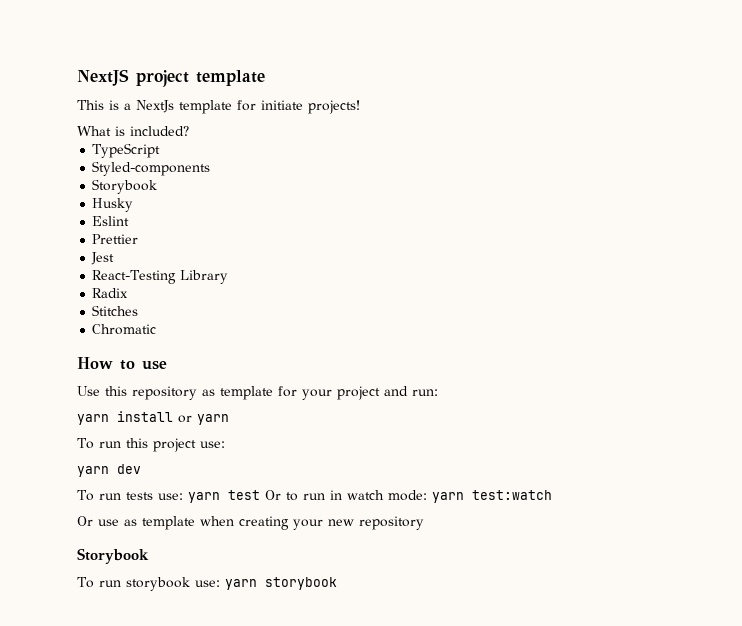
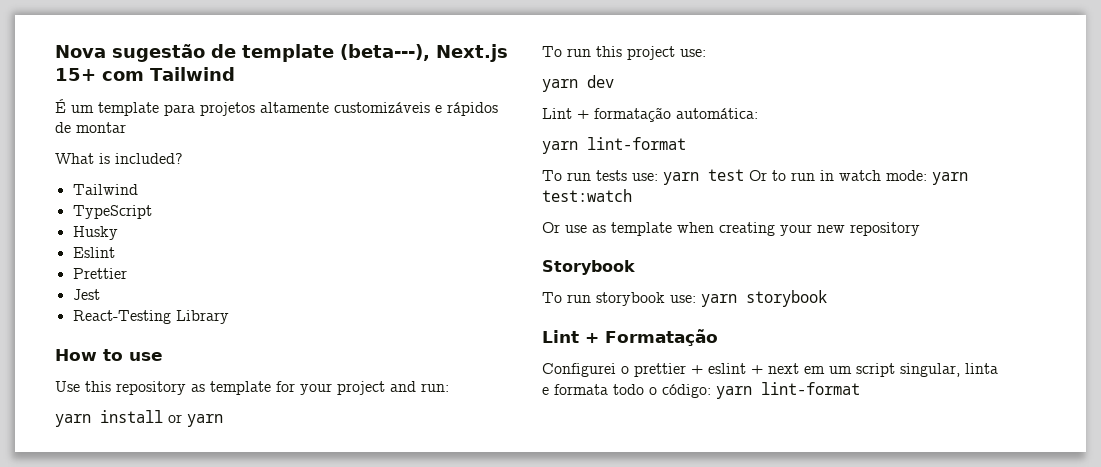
[77,69,265,87] [77,100,360,114] NextJS project template // This is a NextJs template for initiate projects! -> [55,44,508,62] [55,67,235,81] [55,99,498,116] [55,122,126,133] Nova sugestão de template (beta---), Next.js 15+ com Tailwind // É um template para projetos altamente customizáveis e rápidos de montar
(189, 131) none -> [72,184,138,195] // Tailwind
[92,161,211,176] [92,179,158,194] // Styled-components // Storybook -> (152, 212) none
[92,288,129,298] [92,305,139,316] [92,324,157,335] // Radix // Stitches // Chromatic -> (229, 317) none
(141, 469) none -> [542,107,758,122] [542,137,686,154] // Lint + formatação automática: // yarn lint-format
(337, 583) none -> [542,329,718,346] [542,363,998,377] [542,382,860,399] // Lint + Formatação // Configurei o prettier + eslint + next em um script singular, linta e formata todo o código: yarn lint-format

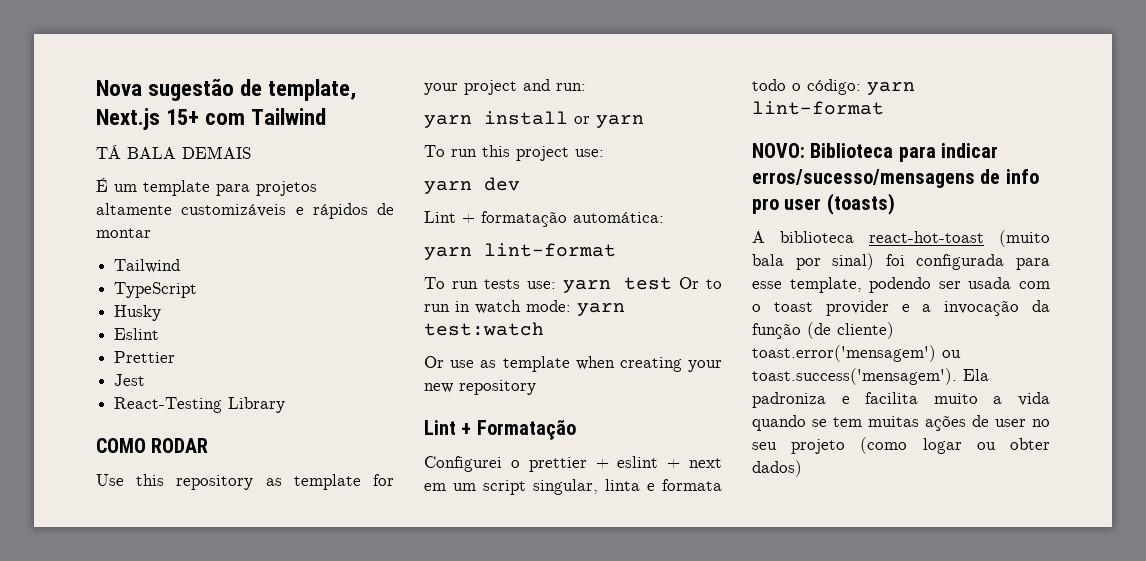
[242,44,430,62] template (beta---), -> [268,79,357,101] template,
(235, 74) none -> [96,145,251,159] // TÁ BALA DEMAIS
[55,153,183,164] // What is included? -> (151, 233) none
[55,349,163,361] How to use -> [96,438,209,453] COMO RODAR
[542,260,635,275] [542,290,827,307] // Storybook // To run storybook use: yarn storybook -> (536, 387) none
(860, 388) none -> [752,143,999,162] [752,169,1039,188] [752,193,895,215] [752,230,1050,247] [752,253,1050,270] [752,277,1050,293] [752,300,1050,316] [752,322,894,339] [752,345,961,362] [752,368,989,385] [752,392,1050,408] [752,415,1050,431] [752,437,1050,454] [752,460,802,477] // NOVO: Biblioteca para indicar erros/sucesso/mensagens de info pro user (toasts) // A biblioteca react-hot-toast (muito bala por sinal) foi configurada para esse template, podendo ser usada com o toast provider e a invocação da função (de cliente) toast.error('mensagem') ou toast.success('mensagem'). Ela padroniza e facilita muito a vida quando se tem muitas ações de user no seu projeto (como logar ou obter dados)

